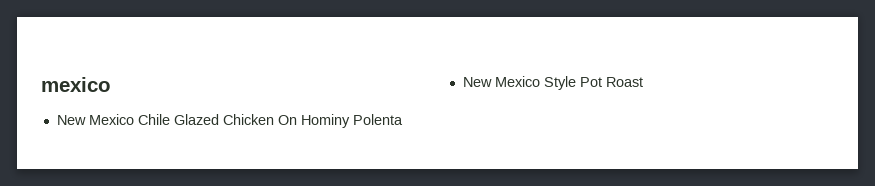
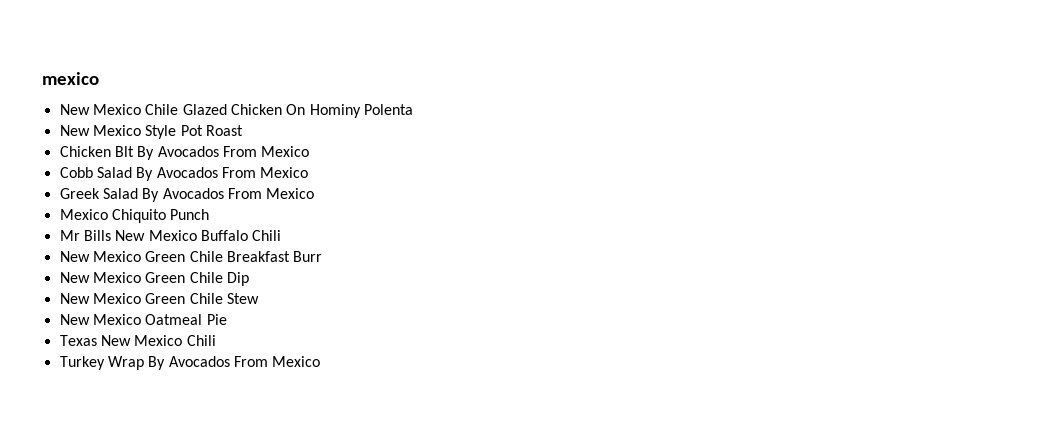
(643, 82) none -> [59,146,310,160] [59,167,309,181] [59,188,315,202] [59,209,210,223] [59,230,282,241] [59,251,323,262] [59,272,249,286] [59,293,259,304] [59,314,227,325] [59,335,216,346] [59,356,321,370] // Chicken Blt By Avocados From Mexico // Cobb Salad By Avocados From Mexico // Greek Salad By Avocados From Mexico // Mexico Chiquito Punch // Mr Bills New Mexico Buffalo Chili // New Mexico Green Chile Breakfast Burr // New Mexico Green Chile Dip // New Mexico Green Chile Stew // New Mexico Oatmeal Pie // Texas New Mexico Chili // Turkey Wrap By Avocados From Mexico

